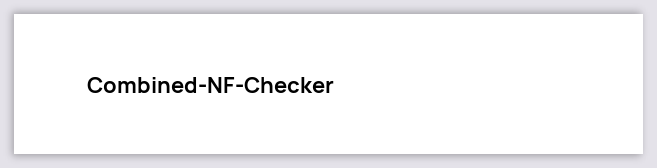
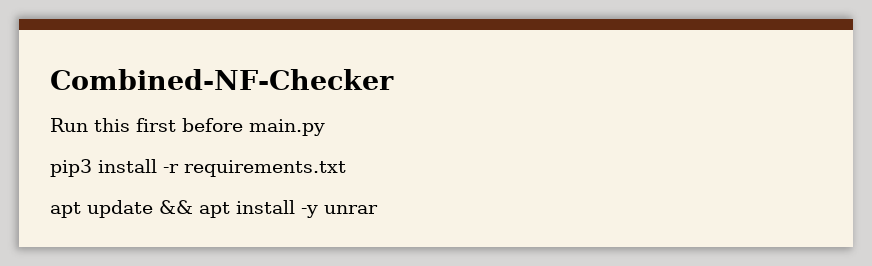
(334, 85) none -> [50,118,325,136] [50,159,346,177] [50,200,378,218] // Run this first before main.py // pip3 install -r requirements.txt // apt update && apt install -y unrar

